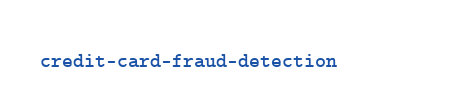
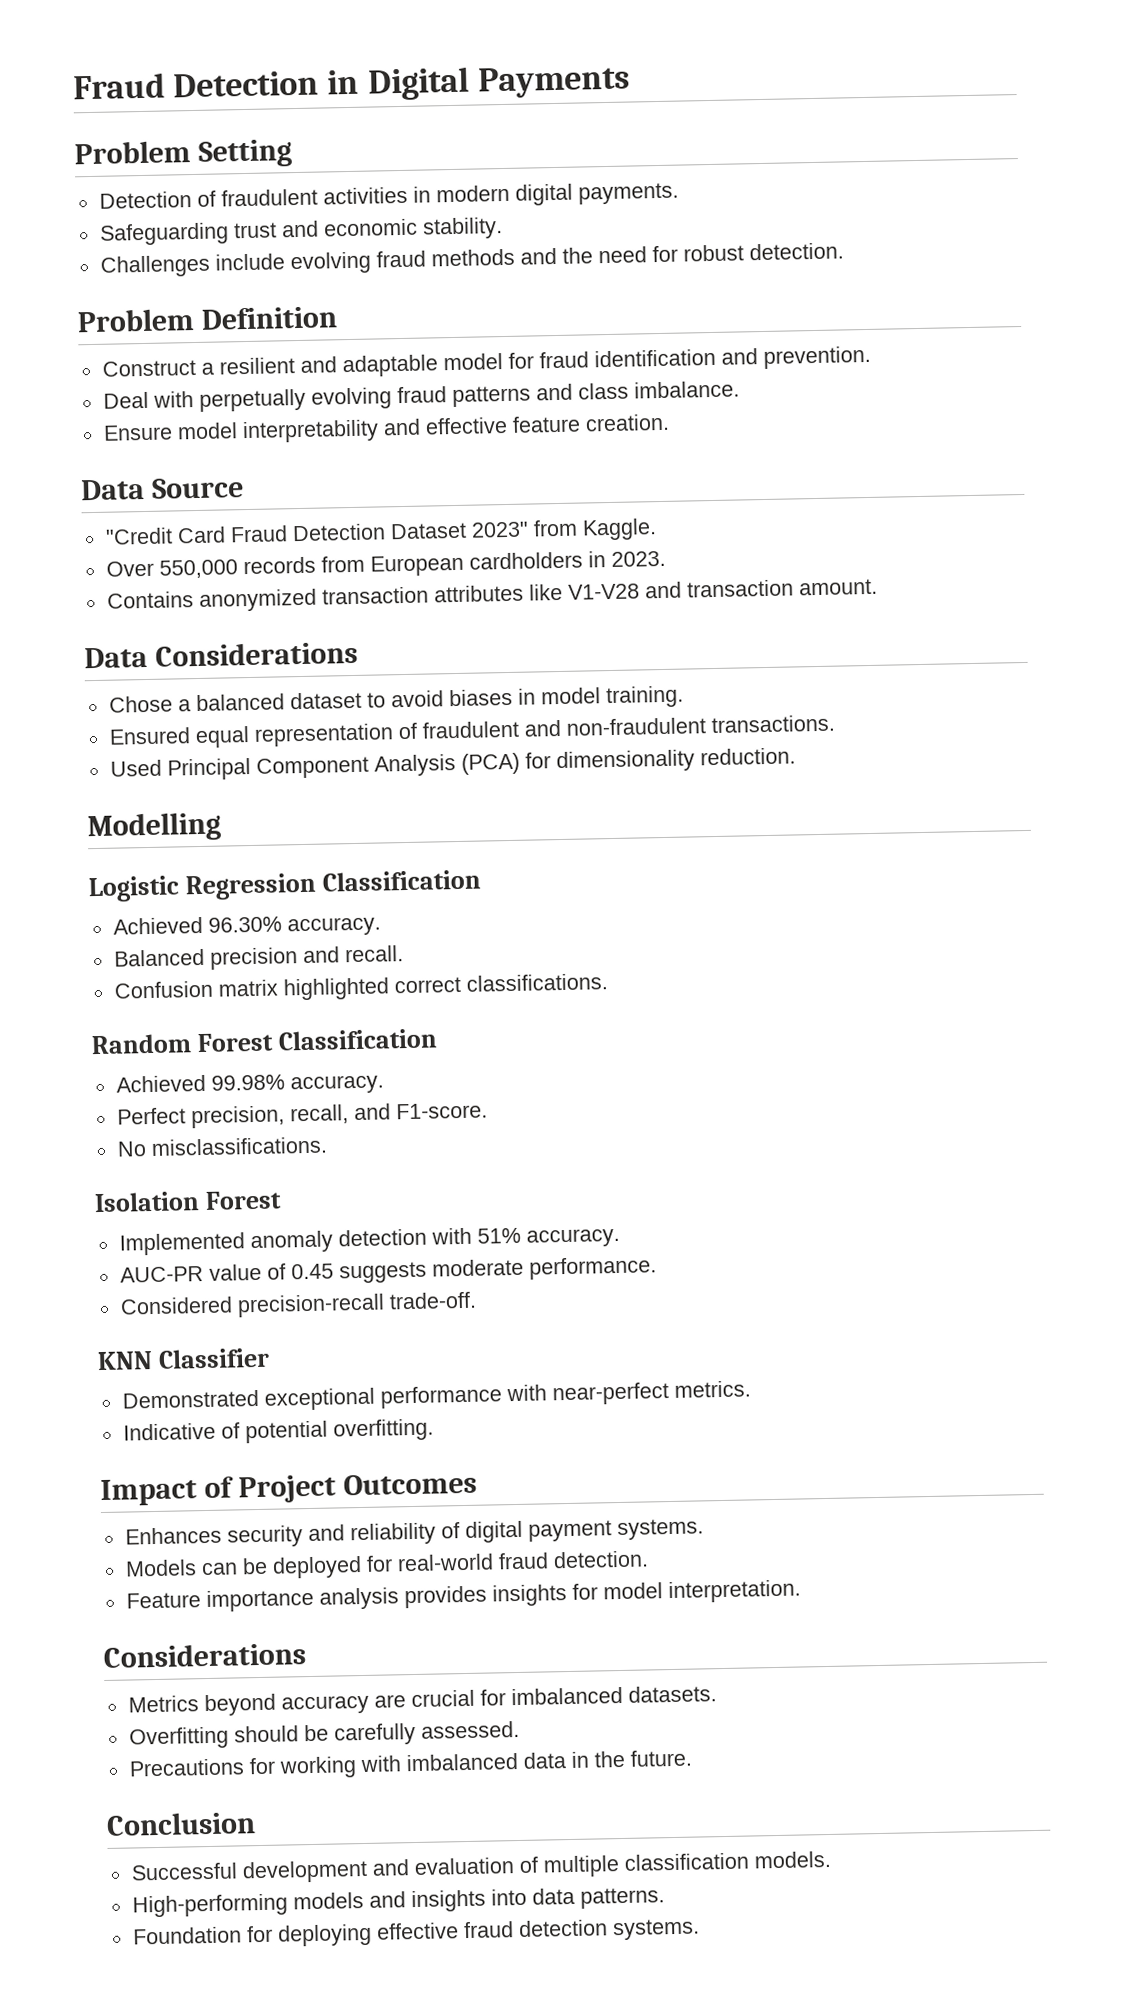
[40,54,337,68] credit-card-fraud-detection -> [73,65,630,101] [74,139,292,168] [98,182,679,209] [99,217,503,246] [99,242,844,278] [77,306,338,333] [101,345,871,378] [102,380,740,412] [102,413,670,444] [80,477,244,501] [104,518,657,545] [105,550,666,579] [106,578,878,612] [84,640,358,669] [108,685,684,713] [108,714,835,749] [109,747,796,781] [87,811,221,843] [88,869,481,903] [112,916,381,937] [113,945,404,970] [113,973,608,1001] [91,1028,438,1055] [115,1074,384,1095] [116,1102,488,1129] [116,1136,328,1157] [94,1190,282,1213] [118,1227,620,1256] [119,1256,657,1284] [119,1291,477,1318] [97,1347,270,1371] [121,1380,751,1411] [122,1418,434,1444] [100,1472,477,1507] [124,1518,704,1548] [124,1550,649,1579] [125,1579,801,1613] [103,1642,306,1669] [127,1685,717,1717] [128,1720,520,1750] [128,1749,692,1779] [106,1811,256,1836] [130,1850,831,1884] [131,1887,665,1918] [132,1918,700,1947] Fraud Detection in Digital Payments // Problem Setting // Detection of fraudulent activities in modern digital payments. // Safeguarding trust and economic stability. // Challenges include evolving fraud methods and the need for robust detection. // Problem Definition // Construct a resilient and adaptable model for fraud identification and prevention. // Deal with perpetually evolving fraud patterns and class imbalance. // Ensure model interpretability and effective feature creation. // Data Source // "Credit Card Fraud Detection Dataset 2023" from Kaggle. // Over 550,000 records from European cardholders in 2023. // Contains anonymized transaction attributes like V1-V28 and transaction amount. // Data Considerations // Chose a balanced dataset to avoid biases in model training. // Ensured equal representation of fraudulent and non-fraudulent transactions. // Used Principal Component Analysis (PCA) for dimensionality reduction. // Modelling // Logistic Regression Classification // Achieved 96.30% accuracy. // Balanced precision and recall. // Confusion matrix highlighted correct classifications. // Random Forest Classification // Achieved 99.98% accuracy. // Perfect precision, recall, and F1-score. // No misclassifications. // Isolation Forest // Implemented anomaly detection with 51% accuracy. // AUC-PR value of 0.45 suggests moderate performance. // Considered precision-recall trade-off. // KNN Classifier // Demonstrated exceptional performance with near-perfect metrics. // Indicative of potential overfitting. // Impact of Project Outcomes // Enhances security and reliability of digital payment systems. // Models can be deployed for real-world fraud detection. // Feature importance analysis provides insights for model interpretation. // Considerations // Metrics beyond accuracy are crucial for imbalanced datasets. // Overfitting should be carefully assessed. // Precautions for working with imbalanced data in the future. // Conclusion // Successful development and evaluation of multiple classification models. // High-performing models and insights into data patterns. // Foundation for deploying effective fraud detection systems.

